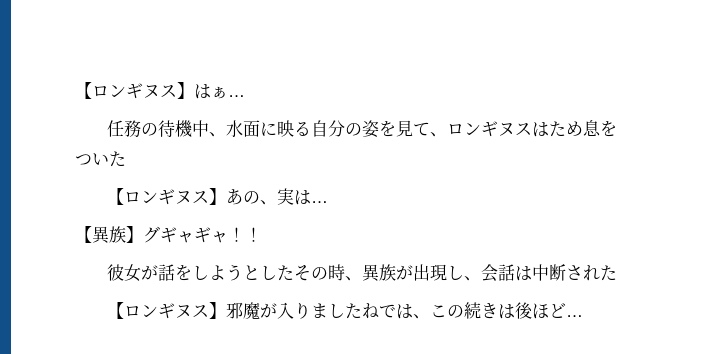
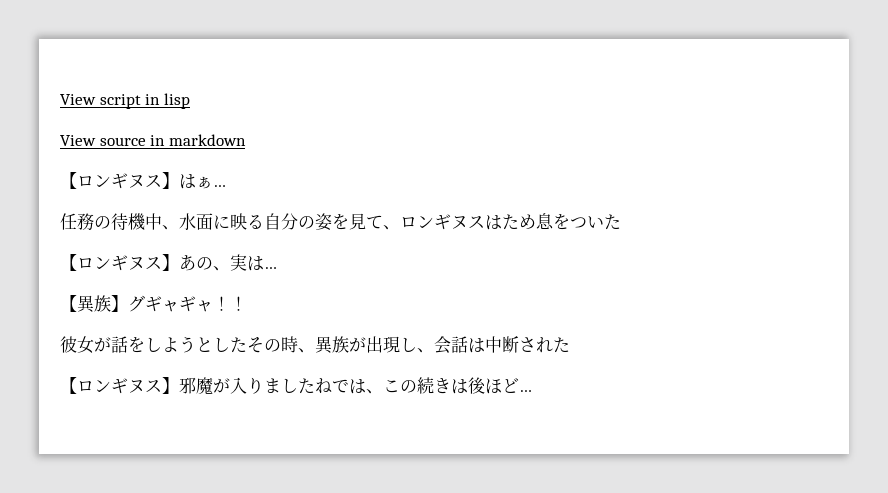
(75, 90) none -> [60,93,190,109] [60,134,246,146] View script in lisp // View source in markdown //

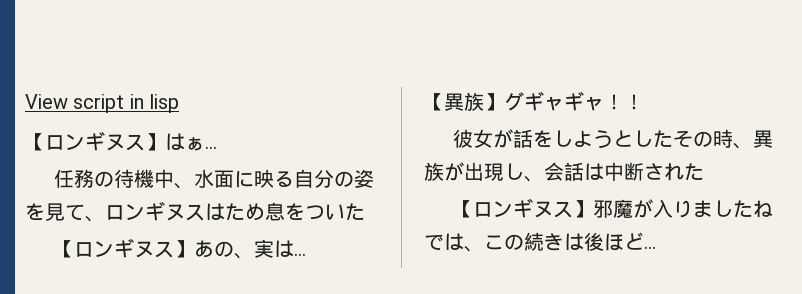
[60,134,246,146] // View source in markdown -> (180, 103) none

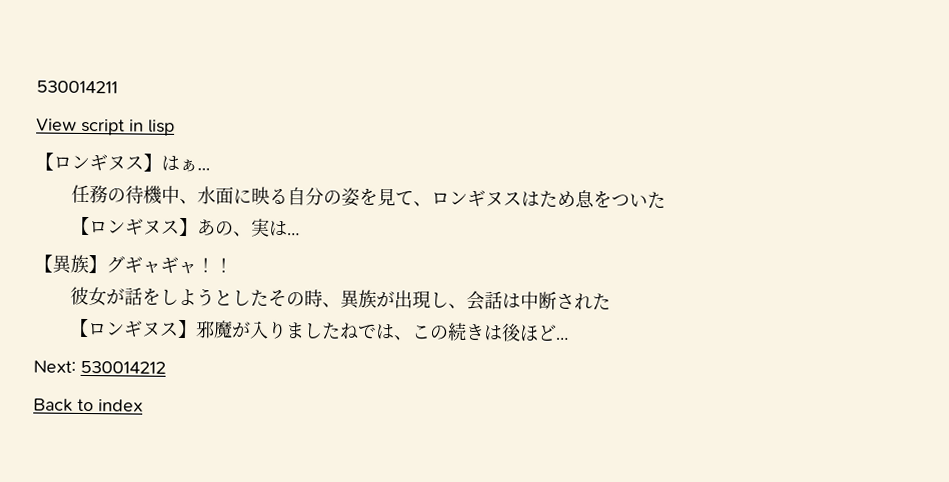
(25, 101) none -> [36,80,118,94] 530014211 //
(656, 247) none -> [33,360,166,374] [33,398,143,412] // Next: 530014212 // Back to index

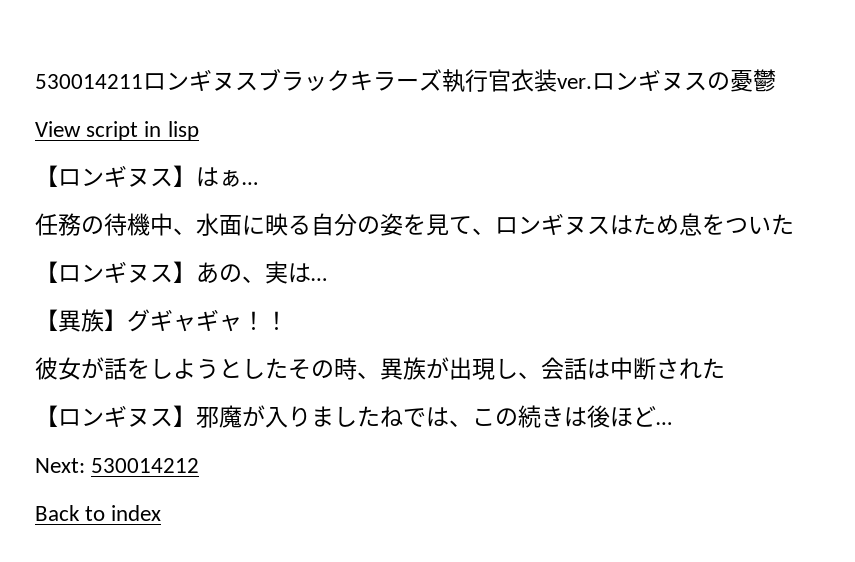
(118, 87) none -> [143,69,776,93] ロンギヌスブラックキラーズ執行官衣装ver.ロンギヌスの憂鬱

